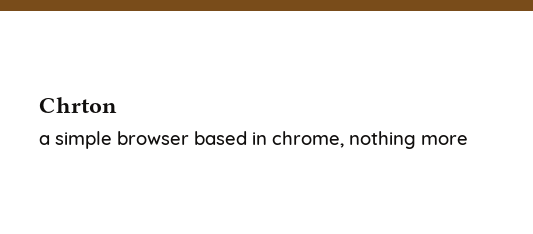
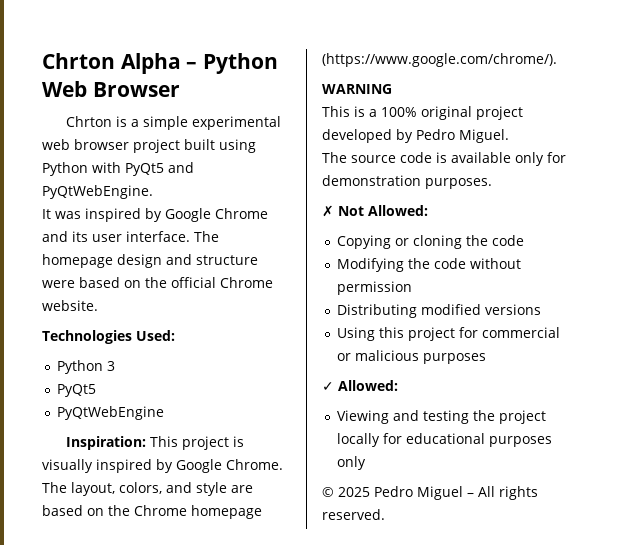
[39,97,117,113] [39,131,468,149] Chrton // a simple browser based in chrome, nothing more -> [42,53,279,74] [42,81,180,97] [65,116,281,130] [42,139,256,153] [42,162,194,176] [42,185,153,199] [42,208,268,222] [42,231,219,242] [42,254,258,268] [42,277,273,288] [42,300,98,311] [42,330,175,344] [56,360,115,374] [56,384,96,397] [56,406,164,420] [65,436,244,450] [42,459,283,473] [42,482,253,496] [42,505,262,519] [322,53,557,67] [322,84,392,94] [322,106,523,120] [322,129,509,143] [322,152,566,166] [322,175,492,189] [322,205,428,217] [336,235,524,249] [336,258,521,272] [336,281,412,295] [336,304,541,318] [336,327,560,341] [336,350,486,364] [322,380,398,391] [336,410,546,424] [336,433,552,447] [336,456,366,470] [322,486,538,500] [322,509,385,520] Chrton Alpha – Python Web Browser // Chrton is a simple experimental web browser project built using Python with PyQt5 and PyQtWebEngine. // It was inspired by Google Chrome and its user interface. The homepage design and structure were based on the official Chrome website. // Technologies Used: // Python 3 // PyQt5 // PyQtWebEngine // Inspiration: This project is visually inspired by Google Chrome. The layout, colors, and style are based on the Chrome homepage (https://www.google.com/chrome/). // WARNING // This is a 100% original project developed by Pedro Miguel. // The source code is available only for demonstration purposes. // ✗ Not Allowed: // Copying or cloning the code // Modifying the code without permission // Distributing modified versions // Using this project for commercial or malicious purposes // ✓ Allowed: // Viewing and testing the project locally for educational purposes only // © 2025 Pedro Miguel – All rights reserved.

